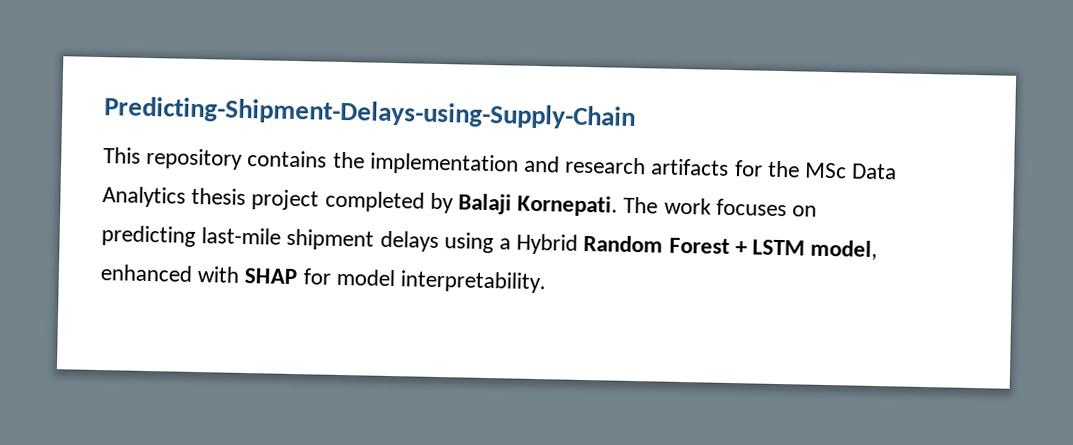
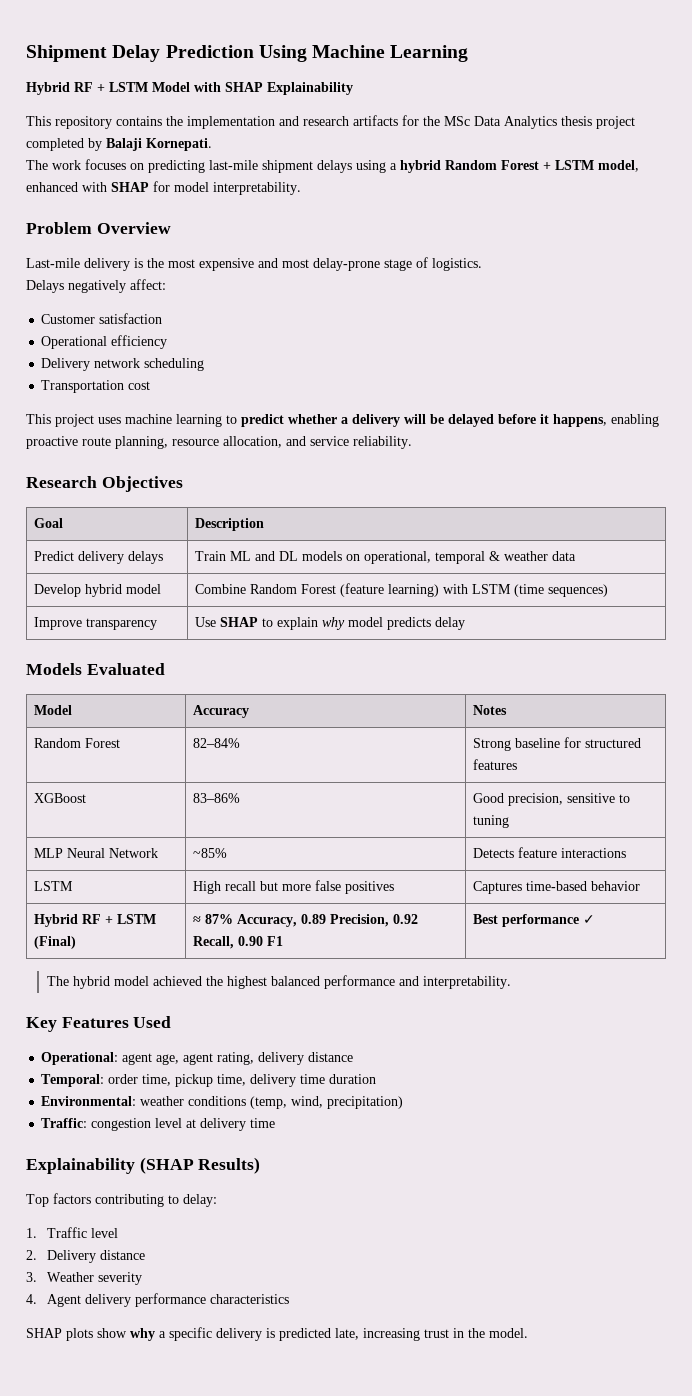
[104,96,636,131] Predicting-Shipment-Delays-using-Supply-Chain -> [26,45,469,62] [26,82,353,95] Shipment Delay Prediction Using Machine Learning // Hybrid RF + LSTM Model with SHAP Explainability
(619, 205) none -> (212, 144) //
[516,233,579,255] Hybrid -> [400,160,441,173] hybrid
(547, 282) none -> [26,222,171,234] [26,257,482,271] [26,279,166,293] [41,313,163,324] [41,335,168,349] [41,358,205,371] [41,380,151,393] [26,414,659,427] [26,436,412,449] [26,476,183,492] [33,518,63,528] [194,518,264,531] [33,551,163,564] [194,551,576,564] [33,584,161,597] [194,583,608,597] [33,617,157,630] [194,617,465,630] [26,663,165,675] [33,705,72,715] [192,705,249,718] [472,705,507,715] [33,738,120,748] [192,738,240,748] [472,737,641,751] [472,759,517,770] [33,793,86,803] [192,793,240,803] [472,793,630,806] [472,815,509,828] [33,848,158,858] [192,848,227,858] [472,847,626,858] [33,881,73,891] [192,880,394,894] [472,881,640,894] [33,914,156,927] [33,936,76,949] [192,914,418,927] [192,936,283,949] [472,914,595,927] [46,975,511,989] [26,1016,172,1032] [41,1052,354,1065] [41,1074,377,1087] [41,1096,404,1109] [41,1118,276,1131] [26,1157,261,1174] [26,1193,217,1207] [26,1227,118,1238] [26,1250,145,1263] [26,1272,142,1285] [26,1293,289,1307] [26,1327,528,1341] // Problem Overview // Last-mile delivery is the most expensive and most delay-prone stage of logistics. // Delays negatively affect: // Customer satisfaction // Operational efficiency // Delivery network scheduling // Transportation cost // This project uses machine learning to predict whether a delivery will be delayed before it happens, enabling proactive route planning, resource allocation, and service reliability. // Research Objectives // Goal | Description // Predict delivery delays | Train ML and DL models on operational, temporal & weather data // Develop hybrid model | Combine Random Forest (feature learning) with LSTM (time sequences) // Improve transparency | Use SHAP to explain why model predicts delay // Models Evaluated // Model | Accuracy | Notes // Random Forest | 82–84% | Strong baseline for structured features // XGBoost | 83–86% | Good precision, sensitive to tuning // MLP Neural Network | ~85% | Detects feature interactions // LSTM | High recall but more false positives | Captures time-based behavior // Hybrid RF + LSTM (Final) | ≈ 87% Accuracy, 0.89 Precision, 0.92 Recall, 0.90 F1 | Best performance ✓ // The hybrid model achieved the highest balanced performance and interpretability. // Key Features Used // Operational: agent age, agent rating, delivery distance // Temporal: order time, pickup time, delivery time duration // Environmental: weather conditions (temp, wind, precipitation) // Traffic: congestion level at delivery time // Explainability (SHAP Results) // Top factors contributing to delay: // 1. Traffic level // 2. Delivery distance // 3. Weather severity // 4. Agent delivery performance characteristics // SHAP plots show why a specific delivery is predicted late, increasing trust in the model.

